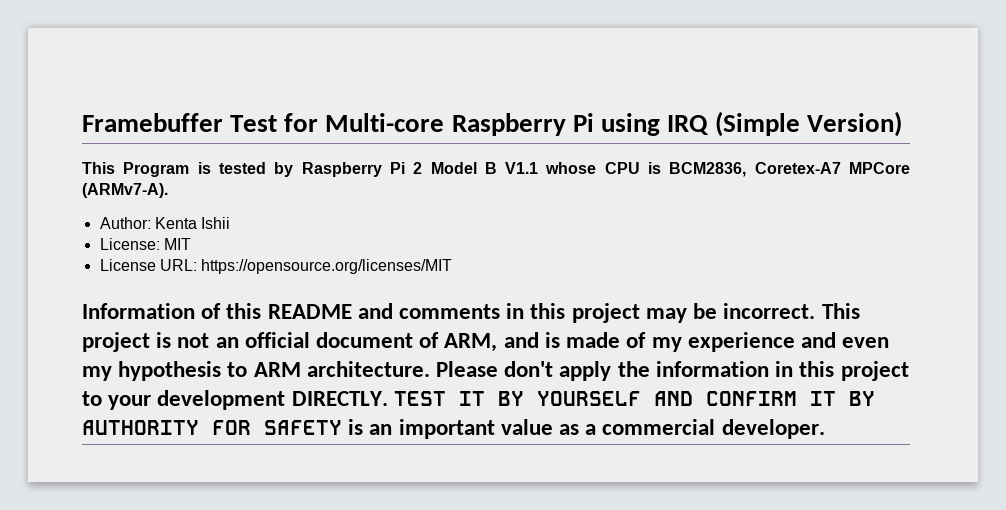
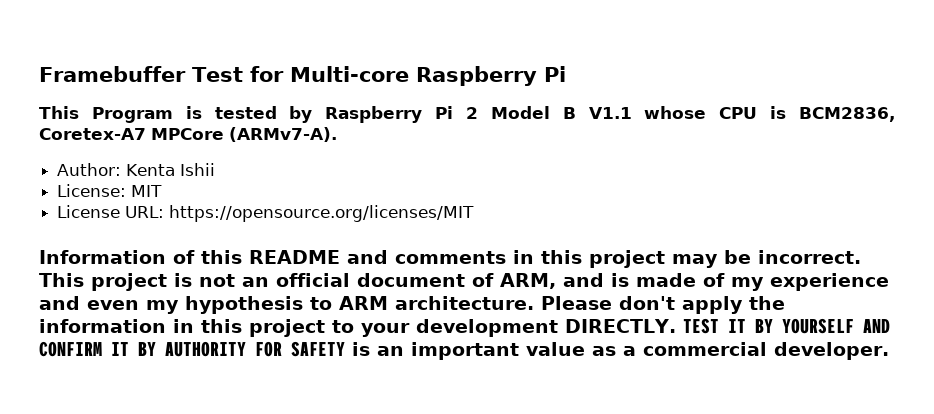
[600,111,903,137] using IRQ (Simple Version) -> (566, 74) none

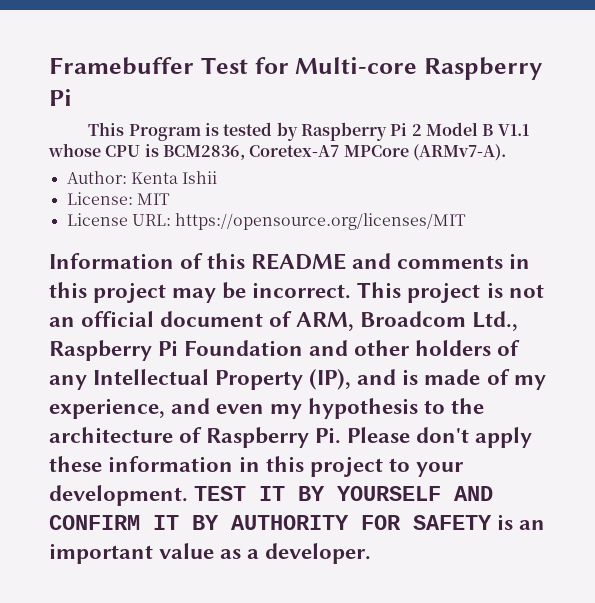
(556, 281) none -> [360,311,519,331] [49,340,521,361] [49,369,352,390] Broadcom Ltd., Raspberry Pi Foundation and other holders of any Intellectual Property (IP),
[770,273,889,291] experience -> [49,398,165,419] experience,
[339,296,534,310] ARM architecture. -> [451,398,485,414] [49,427,342,448] the architecture of Raspberry Pi.
[749,296,785,310] the -> [49,456,102,472] these
[416,319,676,337] development DIRECTLY. -> [49,485,188,506] development.
[643,342,767,356] commercial -> (260, 554) none

